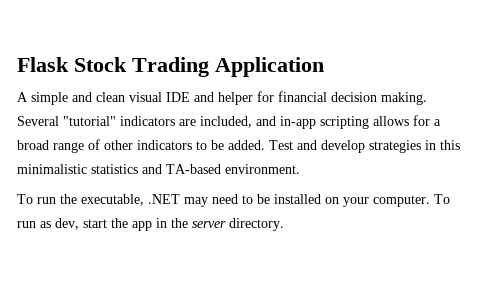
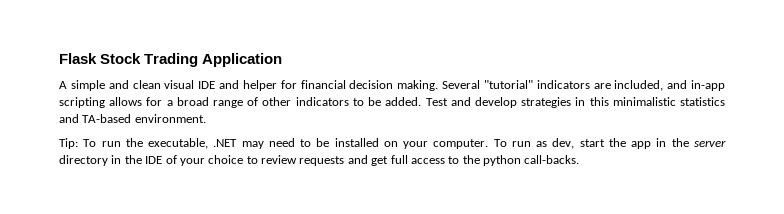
(300, 169) none -> [59,138,78,149] Tip:
[229,218,284,231] directory. -> [59,155,580,166] directory in the IDE of your choice to review requests and get full access to the python call-backs.

